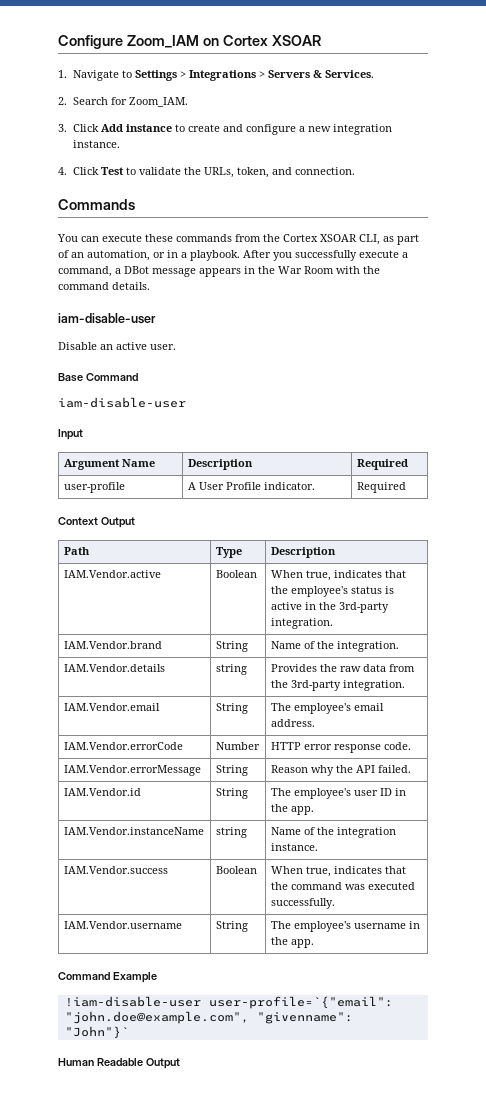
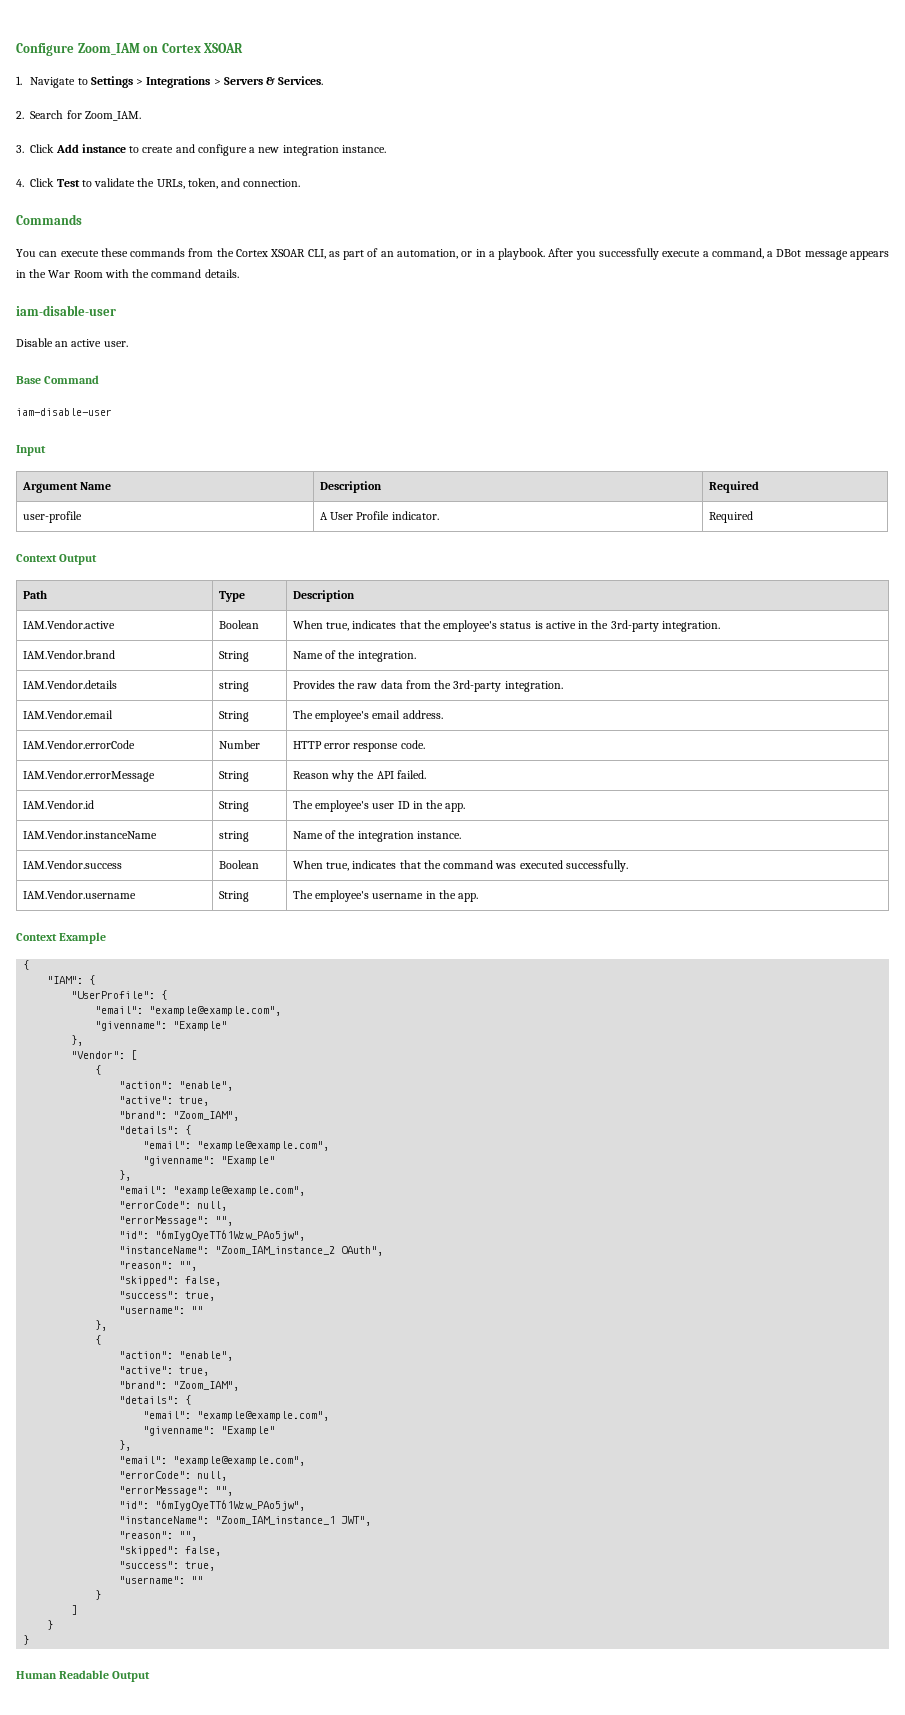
[58,972,110,980] Command -> [16,933,57,941] Context
[64,996,393,1009] [64,1011,353,1024] [64,1026,129,1039] !iam-disable-user user-profile=`{"email": "john.doe@example.com", "givenname": "John"}` -> [23,960,30,970] [47,975,96,985] [71,990,168,1000] [95,1006,282,1016] [95,1021,228,1031] [71,1035,84,1046] [71,1050,138,1060] [95,1065,102,1075] [119,1081,234,1091] [119,1096,210,1106] [119,1111,240,1121] [119,1125,192,1135] [143,1141,330,1151] [143,1156,276,1166] [119,1170,132,1181] [119,1186,306,1196] [119,1201,228,1211] [119,1216,234,1226] [119,1230,306,1241] [119,1246,384,1256] [119,1261,198,1271] [119,1276,222,1286] [119,1291,216,1301] [119,1306,204,1314] [95,1320,108,1331] [95,1335,102,1345] [119,1351,234,1361] [119,1366,210,1376] [119,1381,240,1391] [119,1395,192,1405] [143,1411,330,1421] [143,1426,276,1436] [119,1440,132,1451] [119,1456,306,1466] [119,1471,228,1481] [119,1486,234,1496] [119,1500,306,1511] [119,1516,372,1526] [119,1531,198,1541] [119,1546,222,1556] [119,1561,216,1571] [119,1576,204,1584] [95,1590,102,1600] [71,1605,78,1615] [47,1620,54,1630] [23,1635,30,1645] { // "IAM": { // "UserProfile": { // "email": "example@example.com", // "givenname": "Example" // }, // "Vendor": [ // { // "action": "enable", // "active": true, // "brand": "Zoom_IAM", // "details": { // "email": "example@example.com", // "givenname": "Example" // }, // "email": "example@example.com", // "errorCode": null, // "errorMessage": "", // "id": "6mIygOyeTT61Wzw_PAo5jw", // "instanceName": "Zoom_IAM_instance_2 OAuth", // "reason": "", // "skipped": false, // "success": true, // "username": "" // }, // { // "action": "enable", // "active": true, // "brand": "Zoom_IAM", // "details": { // "email": "example@example.com", // "givenname": "Example" // }, // "email": "example@example.com", // "errorCode": null, // "errorMessage": "", // "id": "6mIygOyeTT61Wzw_PAo5jw", // "instanceName": "Zoom_IAM_instance_1 JWT", // "reason": "", // "skipped": false, // "success": true, // "username": "" // } // ] // } // }

